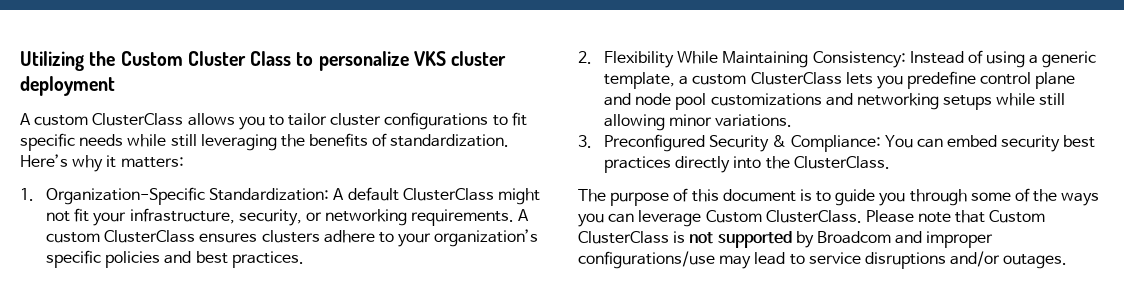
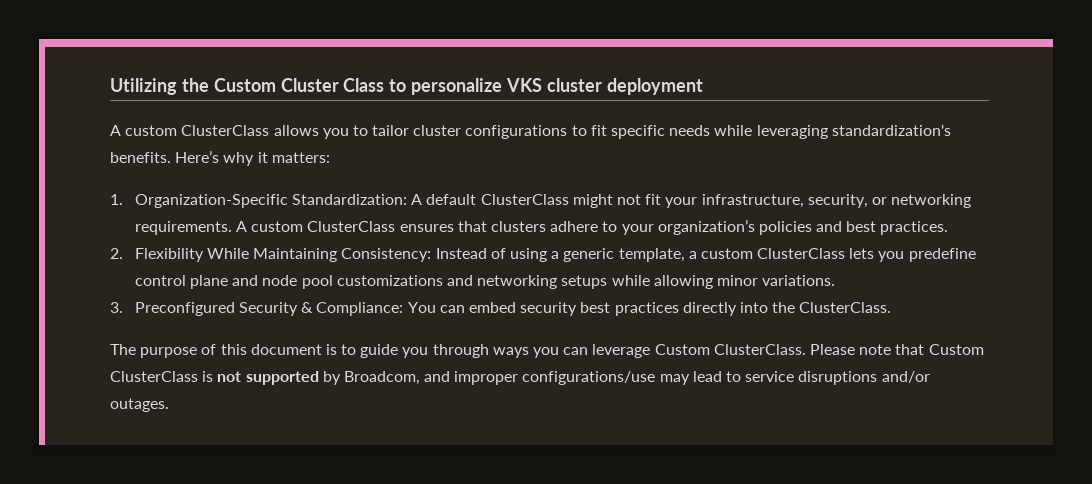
[170,133,510,151] still leveraging the benefits of standardization. -> [756,125,951,139] [110,152,171,163] leveraging standardization's benefits.
(258, 238) none -> [457,221,487,232] that
[45,250,101,268] specific -> (755, 227) none
[1039,93,1066,106] still -> (650, 280) none
[970,188,1058,202] some of the -> (489, 351) none
[816,231,891,244] Broadcom -> [343,371,420,385] Broadcom,

